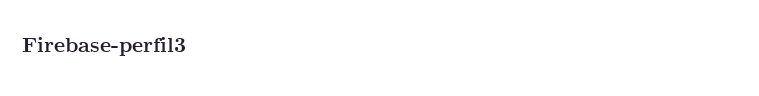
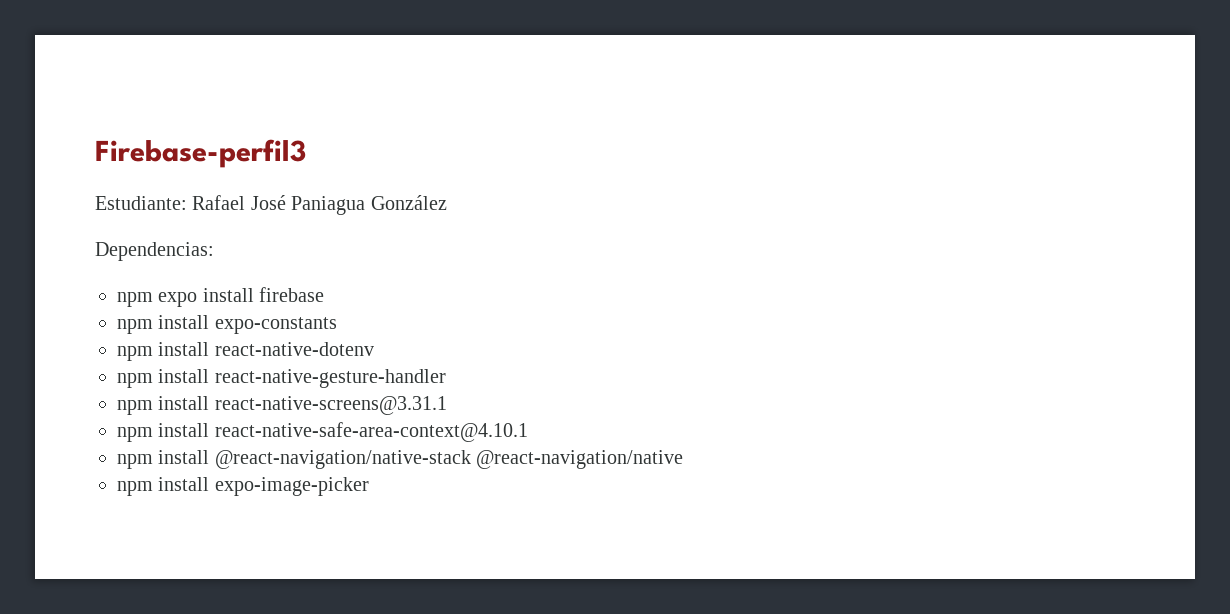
(186, 46) none -> [95,195,447,215] [95,242,214,261] [117,287,325,307] [117,315,337,334] [117,342,374,361] [117,369,446,388] [117,396,447,415] [117,422,528,442] [117,450,684,469] [117,477,369,496] // Estudiante: Rafael José Paniagua González // Dependencias: // npm expo install firebase // npm install expo-constants // npm install react-native-dotenv // npm install react-native-gesture-handler // npm install react-native-screens@3.31.1 // npm install react-native-safe-area-context@4.10.1 // npm install @react-navigation/native-stack @react-navigation/native // npm install expo-image-picker

